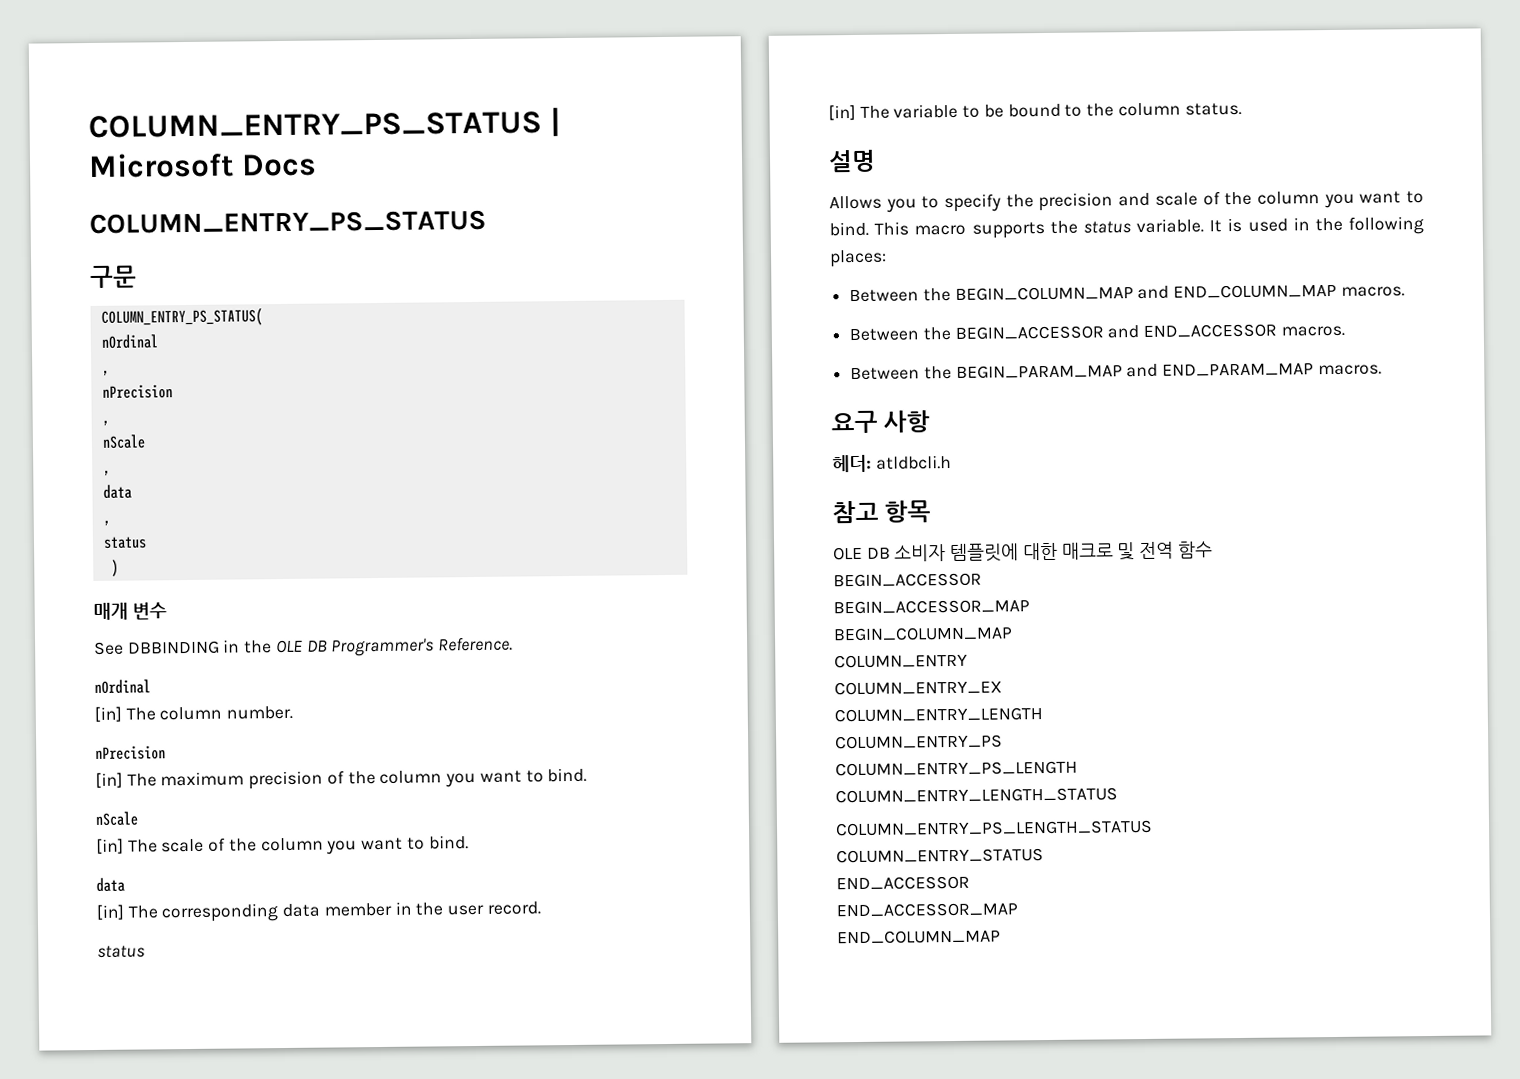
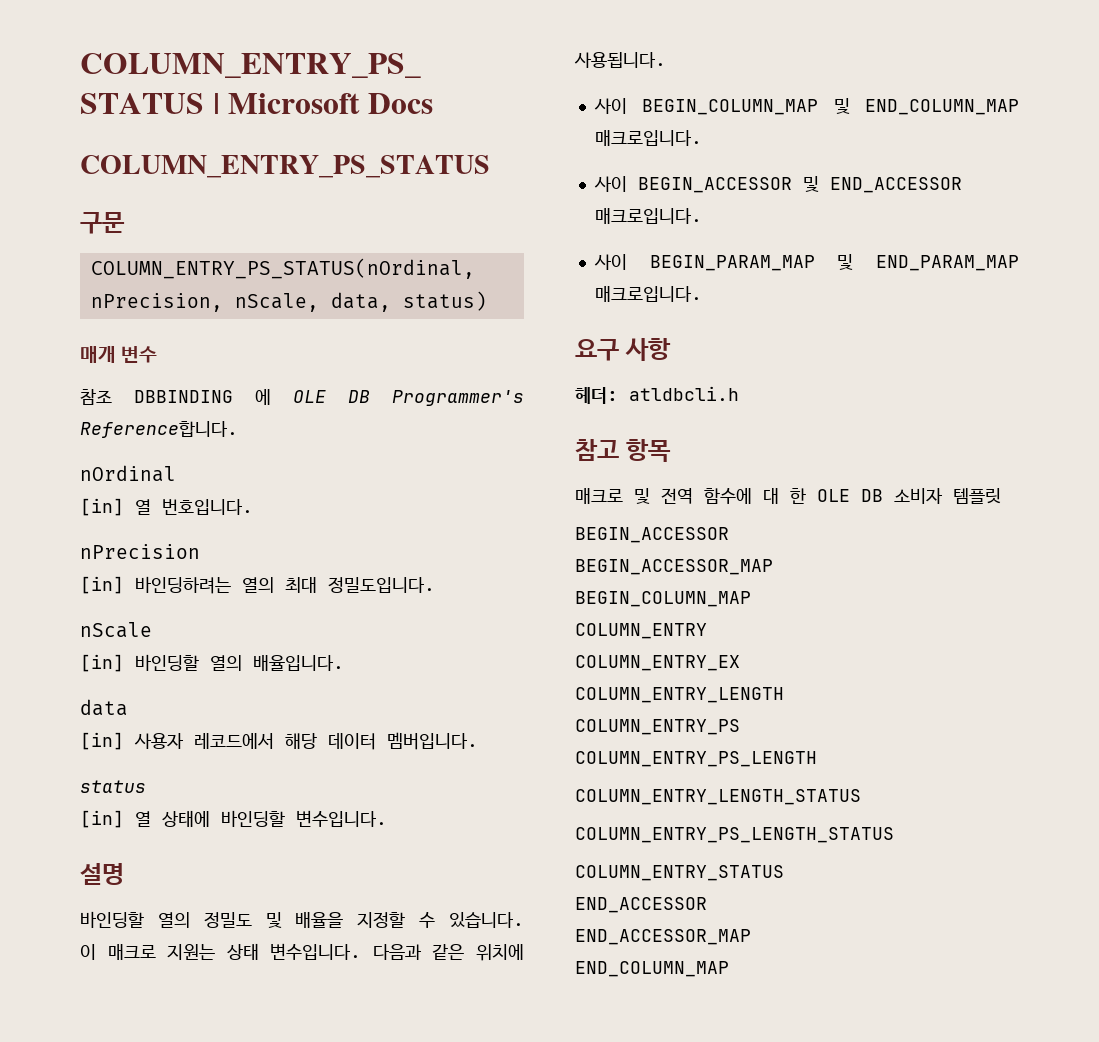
[100,308,263,327] [100,334,158,349] [101,369,110,376] [101,384,173,399] [101,419,110,426] [101,434,146,449] [102,469,111,476] [102,484,132,499] [102,519,111,526] [102,536,147,549] [110,559,119,577] [93,602,167,620] [94,639,273,655] COLUMN_ENTRY_PS_STATUS( // nOrdinal // , // nPrecision // , // nScale // , // data // , // status // ) // 매개 변수 // See DBBINDING in the -> [90,258,475,279] [90,291,487,312] [80,346,158,363] [80,389,271,405] COLUMN_ENTRY_PS_STATUS(nOrdinal, nPrecision, nScale, data, status) // 매개 변수 // 참조 DBBINDING 에
[438,636,514,652] Reference. -> [80,421,238,438] Reference합니다.
[125,705,294,721] The column number. -> [135,499,253,515] 열 번호입니다.
[126,767,588,790] [95,811,138,826] [96,835,469,855] [96,877,125,892] [96,901,541,923] [97,945,145,958] [828,102,1242,121] [828,149,876,173] [829,191,1424,213] [829,216,1424,239] [829,249,887,268] [849,283,1405,303] [849,323,1345,342] [850,363,1382,381] The maximum precision of the column you want to bind. // nScale // [in] The scale of the column you want to bind. // data // [in] The corresponding data member in the user record. // status // [in] The variable to be bound to the column status. // 설명 // Allows you to specify the precision and scale of the column you want to bind. This macro supports the status variable. It is used in the following places: // Between the BEGIN_COLUMN_MAP and END_COLUMN_MAP macros. // Between the BEGIN_ACCESSOR and END_ACCESSOR macros. // Between the BEGIN_PARAM_MAP and END_PARAM_MAP macros. -> [135,576,435,594] [80,622,152,638] [80,654,344,672] [80,699,128,716] [80,732,478,750] [80,780,146,793] [80,810,387,828] [80,863,124,885] [80,911,524,928] [80,943,524,961] [574,52,666,68] [593,98,1019,115] [594,130,702,146] [593,176,962,193] [594,208,702,224] [593,254,1019,271] [594,286,702,302] 바인딩하려는 열의 최대 정밀도입니다. // nScale // [in] 바인딩할 열의 배율입니다. // data // [in] 사용자 레코드에서 해당 데이터 멤버입니다. // status // [in] 열 상태에 바인딩할 변수입니다. // 설명 // 바인딩할 열의 정밀도 및 배율을 지정할 수 있습니다. 이 매크로 지원는 상태 변수입니다. 다음과 같은 위치에 사용됩니다. // 사이 BEGIN_COLUMN_MAP 및 END_COLUMN_MAP 매크로입니다. // 사이 BEGIN_ACCESSOR 및 END_ACCESSOR 매크로입니다. // 사이 BEGIN_PARAM_MAP 및 END_PARAM_MAP 매크로입니다.
[833,541,1213,563] OLE DB 소비자 템플릿에 대한 매크로 및 전역 함수 -> [575,488,1001,504] 매크로 및 전역 함수에 대 한 OLE DB 소비자 템플릿

